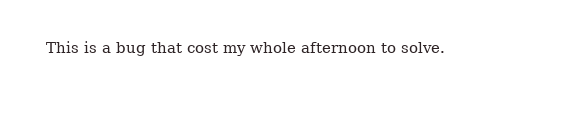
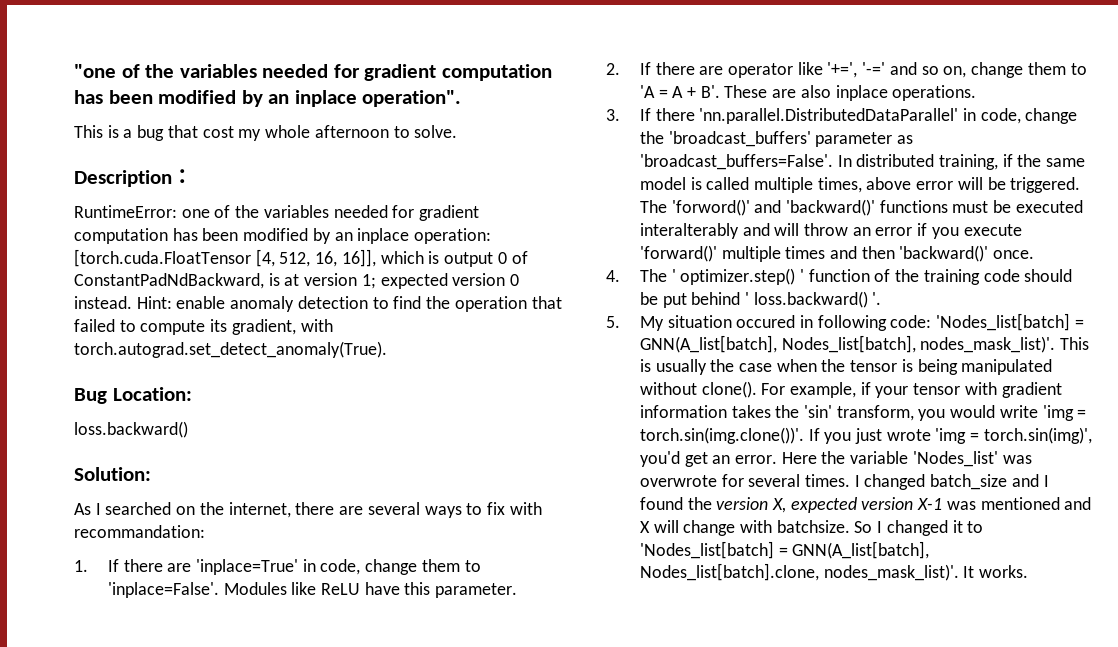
(46, 47) none -> [74,64,552,81] [74,90,462,107] "one of the variables needed for gradient computation has been modified by an inplace operation". //
(445, 47) none -> [74,169,193,187] [74,205,480,221] [74,228,492,244] [74,249,528,267] [74,273,520,289] [74,296,562,312] [74,319,333,335] [74,341,387,358] [74,387,192,404] [74,421,188,438] [74,467,151,481] [74,502,542,518] [74,525,205,538] [74,559,481,575] [107,582,518,598] [606,62,1087,78] [639,85,977,101] [606,108,1078,124] [639,131,914,147] [639,154,1086,170] [639,177,1081,193] [639,199,1083,216] [639,223,1022,239] [639,245,1035,262] [606,268,1073,285] [639,291,882,308] [606,313,1084,331] [639,335,1090,353] [639,359,1053,375] [639,381,1062,398] [639,405,1087,421] [639,427,1092,444] [639,451,1032,467] [639,474,1049,490] [639,497,1092,513] [639,520,984,536] [639,541,930,559] [639,563,1029,581] // Description： // RuntimeError: one of the variables needed for gradient computation has been modified by an inplace operation: [torch.cuda.FloatTensor [4, 512, 16, 16]], which is output 0 of ConstantPadNdBackward, is at version 1; expected version 0 instead. Hint: enable anomaly detection to find the operation that failed to compute its gradient, with torch.autograd.set_detect_anomaly(True). // Bug Location: // loss.backward() // Solution: // As I searched on the internet, there are several ways to fix with recommandation: // 1. If there are 'inplace=True' in code, change them to 'inplace=False'. Modules like ReLU have this parameter. // 2. If there are operator like '+=', '-=' and so on, change them to 'A = A + B'. These are also inplace operations. // 3. If there 'nn.parallel.DistributedDataParallel' in code, change the 'broadcast_buffers' parameter as 'broadcast_buffers=False'. In distributed training, if the same model is called multiple times, above error will be triggered. The 'forword()' and 'backward()' functions must be executed interalterably and will throw an error if you execute 'forward()' multiple times and then 'backward()' once. // 4. The ' optimizer.step() ' function of the training code should be put behind ' loss.backward() '. // 5. My situation occured in following code: 'Nodes_list[batch] = GNN(A_list[batch], Nodes_list[batch], nodes_mask_list)'. This is usually the case when the tensor is being manipulated without clone(). For example, if your tensor with gradient information takes the 'sin' transform, you would write 'img = torch.sin(img.clone())'. If you just wrote 'img = torch.sin(img)', you'd get an error. Here the variable 'Nodes_list' was overwrote for several times. I changed batch_size and I found the version X, expected version X-1 was mentioned and X will change with batchsize. So I changed it to 'Nodes_list[batch] = GNN(A_list[batch], Nodes_list[batch].clone, nodes_mask_list)'. It works.

